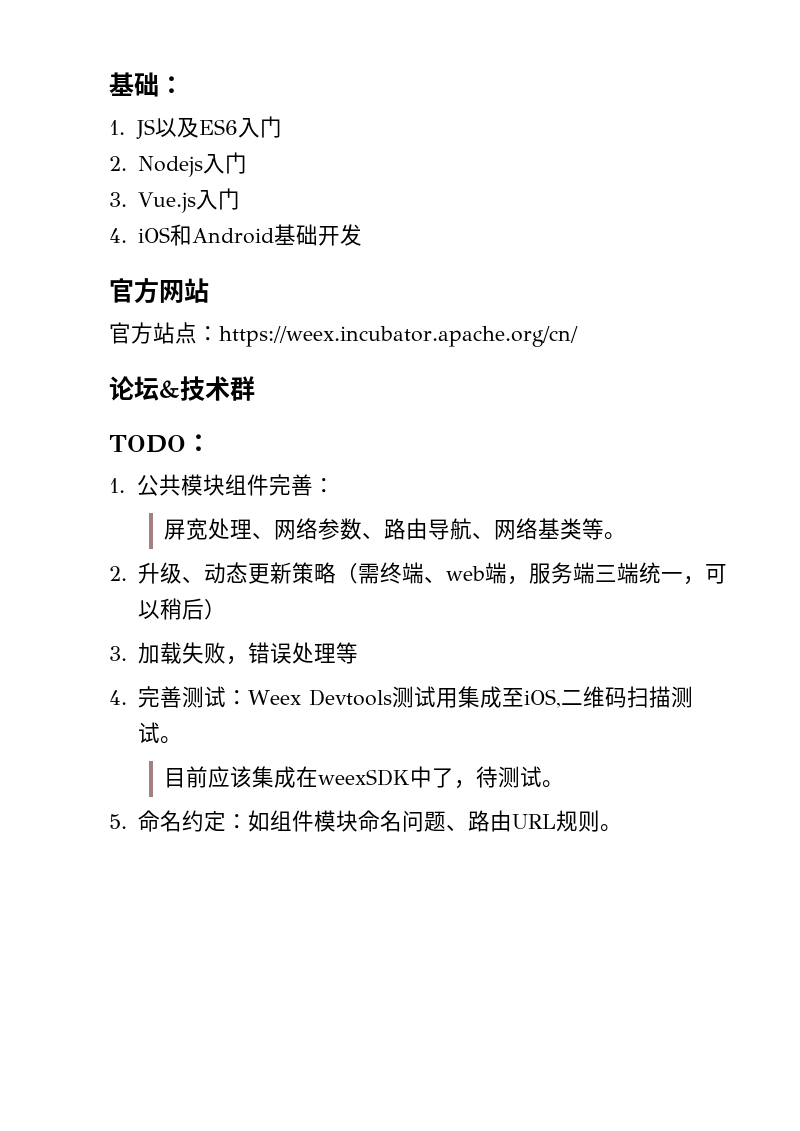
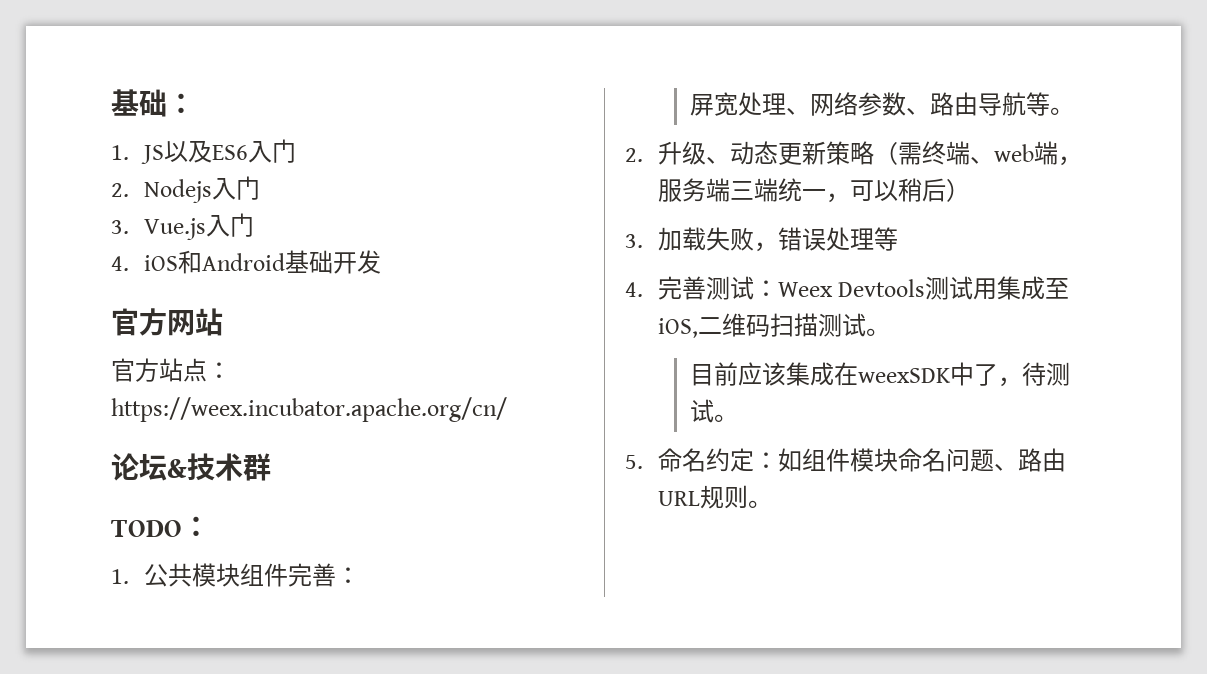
[472,518,583,540] 、网络基类 -> (1027, 104) none

